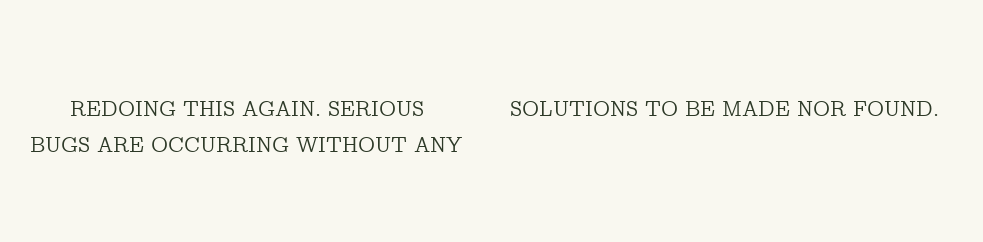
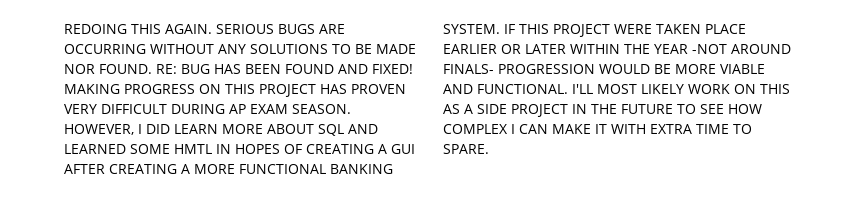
(939, 108) none -> [156,64,413,74] [64,84,406,97] [64,104,351,114] [64,124,378,136] [64,144,415,154] [64,164,393,174] [443,24,746,37] [443,44,791,54] [443,64,765,74] [443,84,790,94] [443,104,762,117] [443,124,752,134] [443,144,489,154] RE: BUG HAS BEEN FOUND AND FIXED! MAKING PROGRESS ON THIS PROJECT HAS PROVEN VERY DIFFICULT DURING AP EXAM SEASON. HOWEVER, I DID LEARN MORE ABOUT SQL AND LEARNED SOME HMTL IN HOPES OF CREATING A GUI AFTER CREATING A MORE FUNCTIONAL BANKING SYSTEM. IF THIS PROJECT WERE TAKEN PLACE EARLIER OR LATER WITHIN THE YEAR -NOT AROUND FINALS- PROGRESSION WOULD BE MORE VIABLE AND FUNCTIONAL. I'LL MOST LIKELY WORK ON THIS AS A SIDE PROJECT IN THE FUTURE TO SEE HOW COMPLEX I CAN MAKE IT WITH EXTRA TIME TO SPARE.

